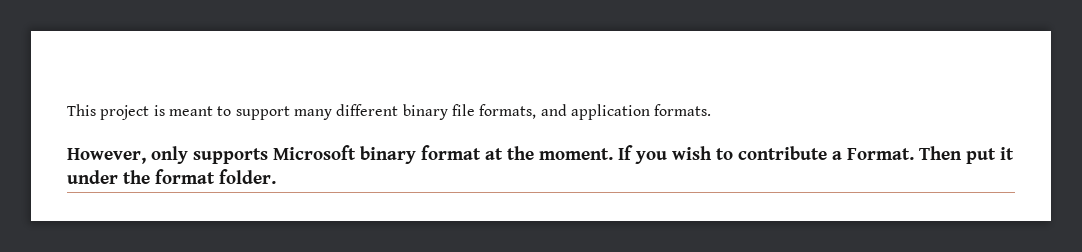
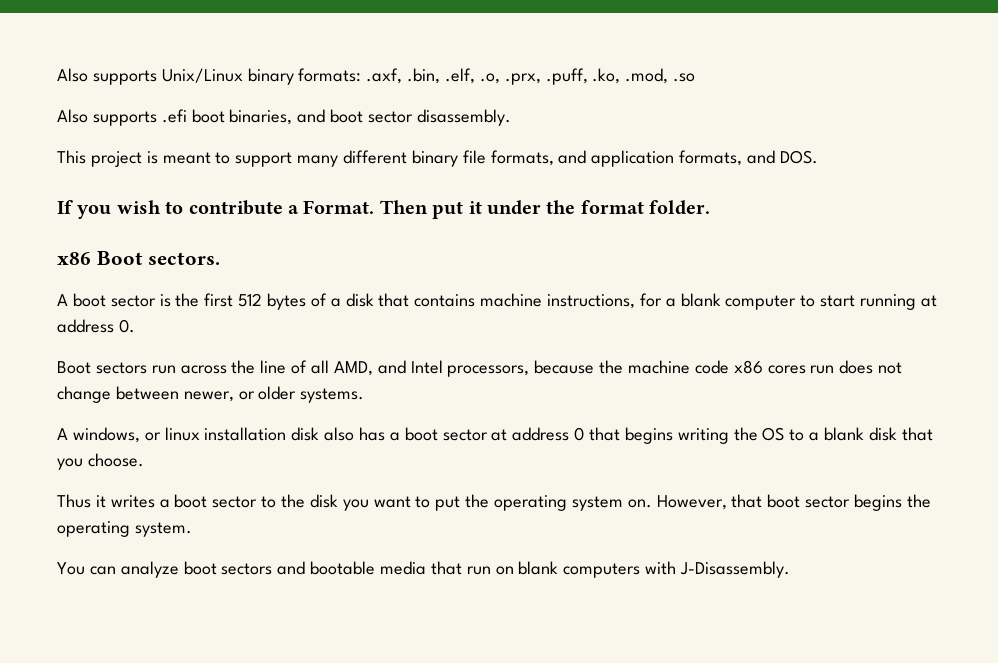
(67, 110) none -> [57,68,696,85] [57,109,511,126] Also supports Unix/Linux binary formats: .axf, .bin, .elf, .o, .prx, .puff, .ko, .mod, .so // Also supports .efi boot binaries, and boot sector disassembly. //
[654,104,712,116] [67,145,613,164] formats. // However, only supports Microsoft binary format at the moment. -> [679,150,818,166] formats, and DOS. //
(276, 176) none -> [57,251,221,265] [57,293,937,310] [57,319,135,333] [57,360,903,377] [57,386,365,403] [57,427,933,444] [57,453,144,470] [57,494,931,511] [57,521,192,537] [57,561,791,578] // x86 Boot sectors. // A boot sector is the first 512 bytes of a disk that contains machine instructions, for a blank computer to start running at address 0. // Boot sectors run across the line of all AMD, and Intel processors, because the machine code x86 cores run does not change between newer, or older systems. // A windows, or linux installation disk also has a boot sector at address 0 that begins writing the OS to a blank disk that you choose. // Thus it writes a boot sector to the disk you want to put the operating system on. However, that boot sector begins the operating system. // You can analyze boot sectors and bootable media that run on blank computers with J-Disassembly.

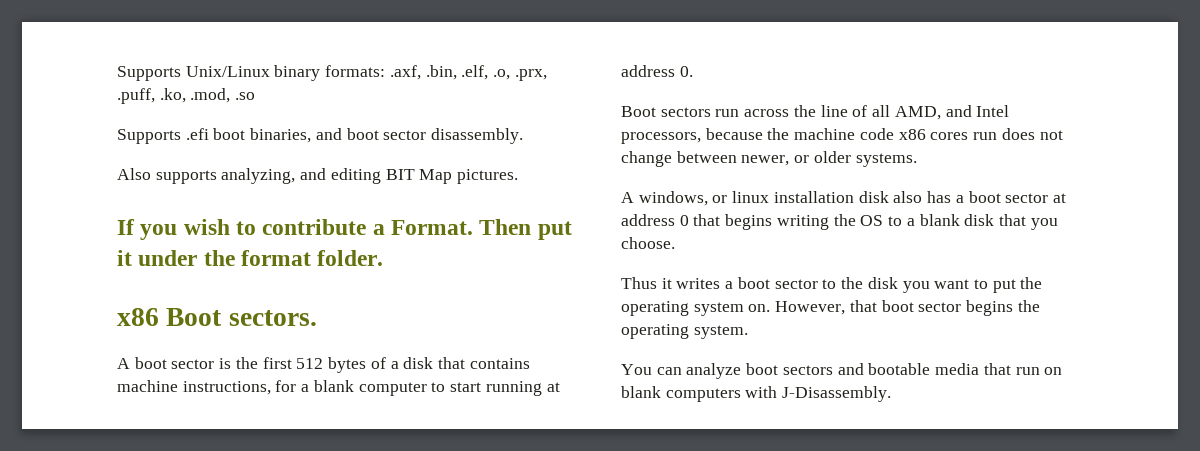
[57,68,157,85] Also supports -> [117,66,181,81] Supports
[57,109,157,126] Also supports -> [117,129,181,144] Supports
[57,150,818,167] This project is meant to support many different binary file formats, and application formats, and DOS. -> [117,168,519,184] Also supports analyzing, and editing BIT Map pictures.

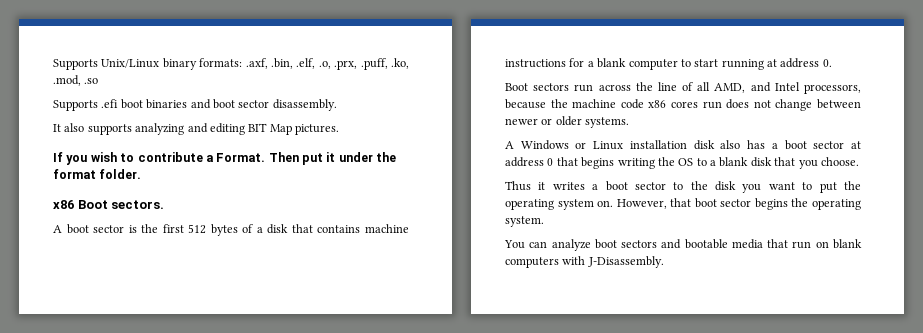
[250,128,312,143] binaries, -> [146,99,188,109] binaries
[117,168,296,184] Also supports analyzing, -> [53,123,185,135] It also supports analyzing
[182,381,271,395] instructions, -> [505,59,566,68] instructions
[741,155,790,166] newer, -> [505,118,538,125] newer
[638,191,770,206] windows, or linux -> [520,140,624,150] Windows or Linux

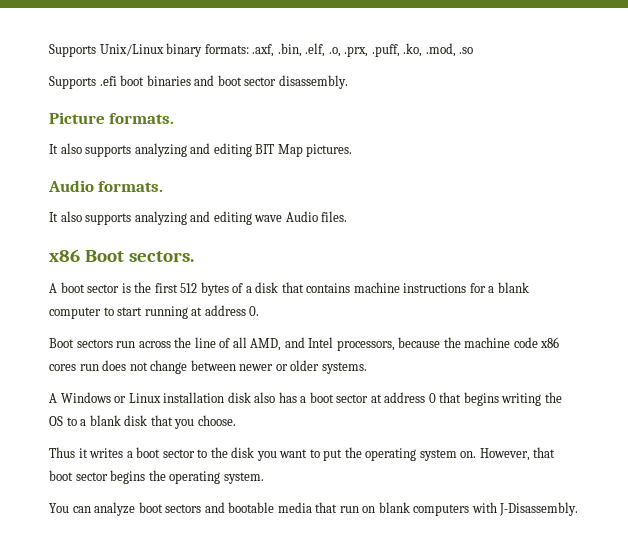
(337, 105) none -> [49,112,175,124] // Picture formats.
[53,152,397,165] [53,169,142,179] If you wish to contribute a Format. Then put it under the format folder. -> [48,180,164,192] [49,211,348,225] Audio formats. // It also supports analyzing and editing wave Audio files.

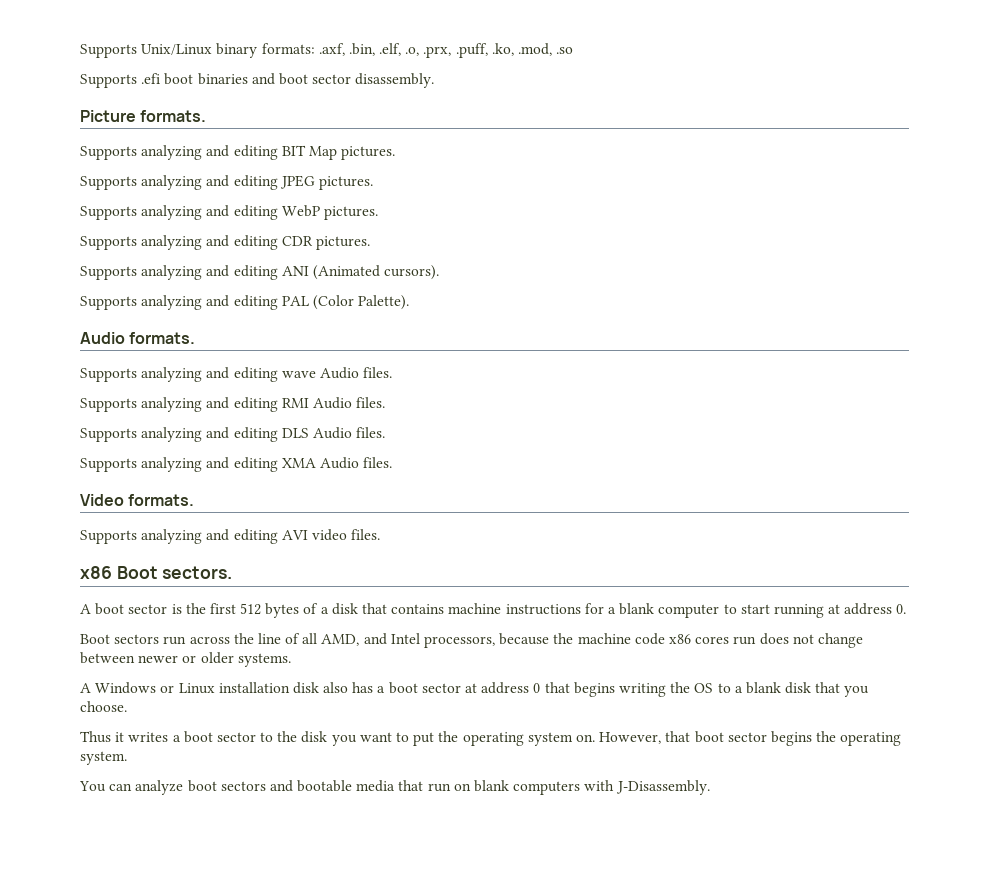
[49,143,132,157] It also supports -> [80,146,137,160] Supports
(353, 150) none -> [80,175,373,190] [80,205,378,220] [80,235,370,250] [80,265,440,280] [80,295,410,310] // Supports analyzing and editing JPEG pictures. // Supports analyzing and editing WebP pictures. // Supports analyzing and editing CDR pictures. // Supports analyzing and editing ANI (Animated cursors). // Supports analyzing and editing PAL (Color Palette).
[49,211,132,225] It also supports -> [80,368,137,382] Supports
(348, 216) none -> [80,397,386,412] [80,427,386,442] [80,457,393,472] [80,494,195,506] [80,529,381,544] // Supports analyzing and editing RMI Audio files. // Supports analyzing and editing DLS Audio files. // Supports analyzing and editing XMA Audio files. // Video formats. // Supports analyzing and editing AVI video files.

